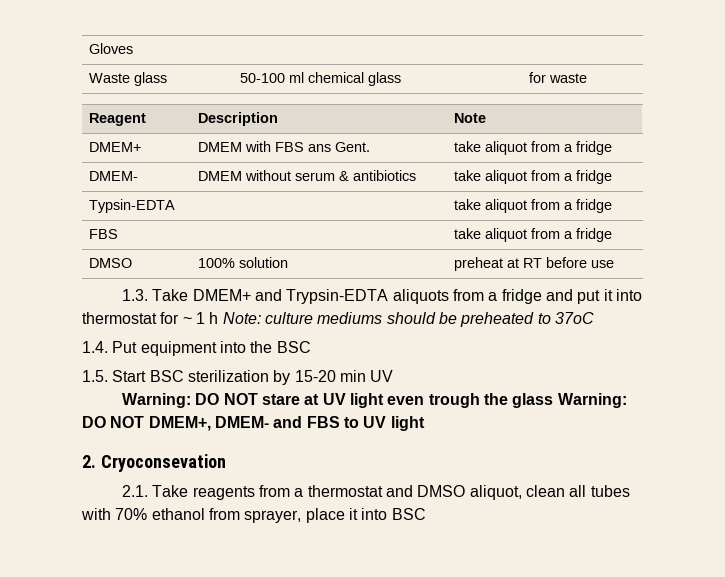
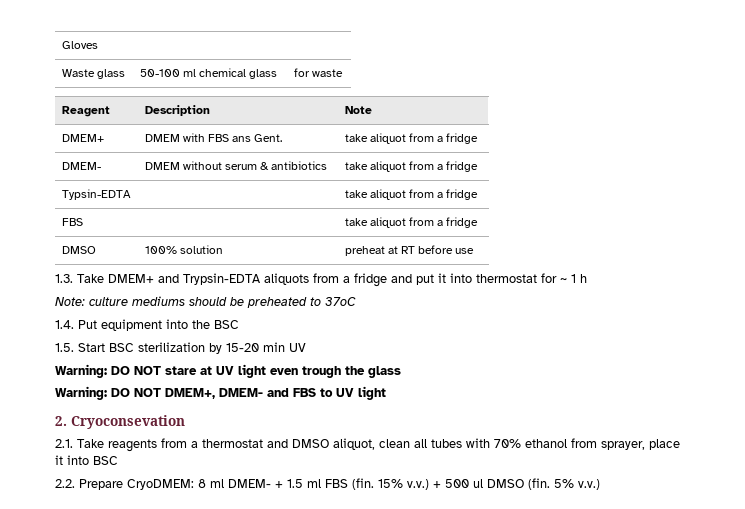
(219, 318) none -> (587, 278) //
(554, 400) none -> (401, 372) //
(426, 514) none -> [55,478,600,490] // 2.2. Prepare CryoDMEM: 8 ml DMEM- + 1.5 ml FBS (fin. 15% v.v.) + 500 ul DMSO (fin. 5% v.v.)

